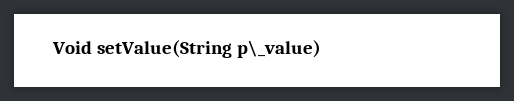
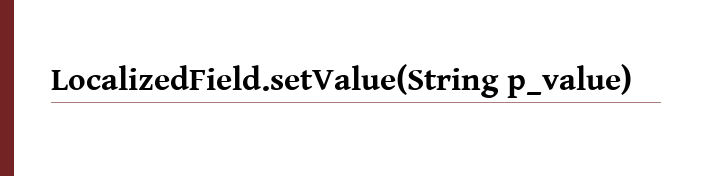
[52,40,322,58] Void setValue(String p\_value) -> [51,64,632,98] LocalizedField.setValue(String p_value)

